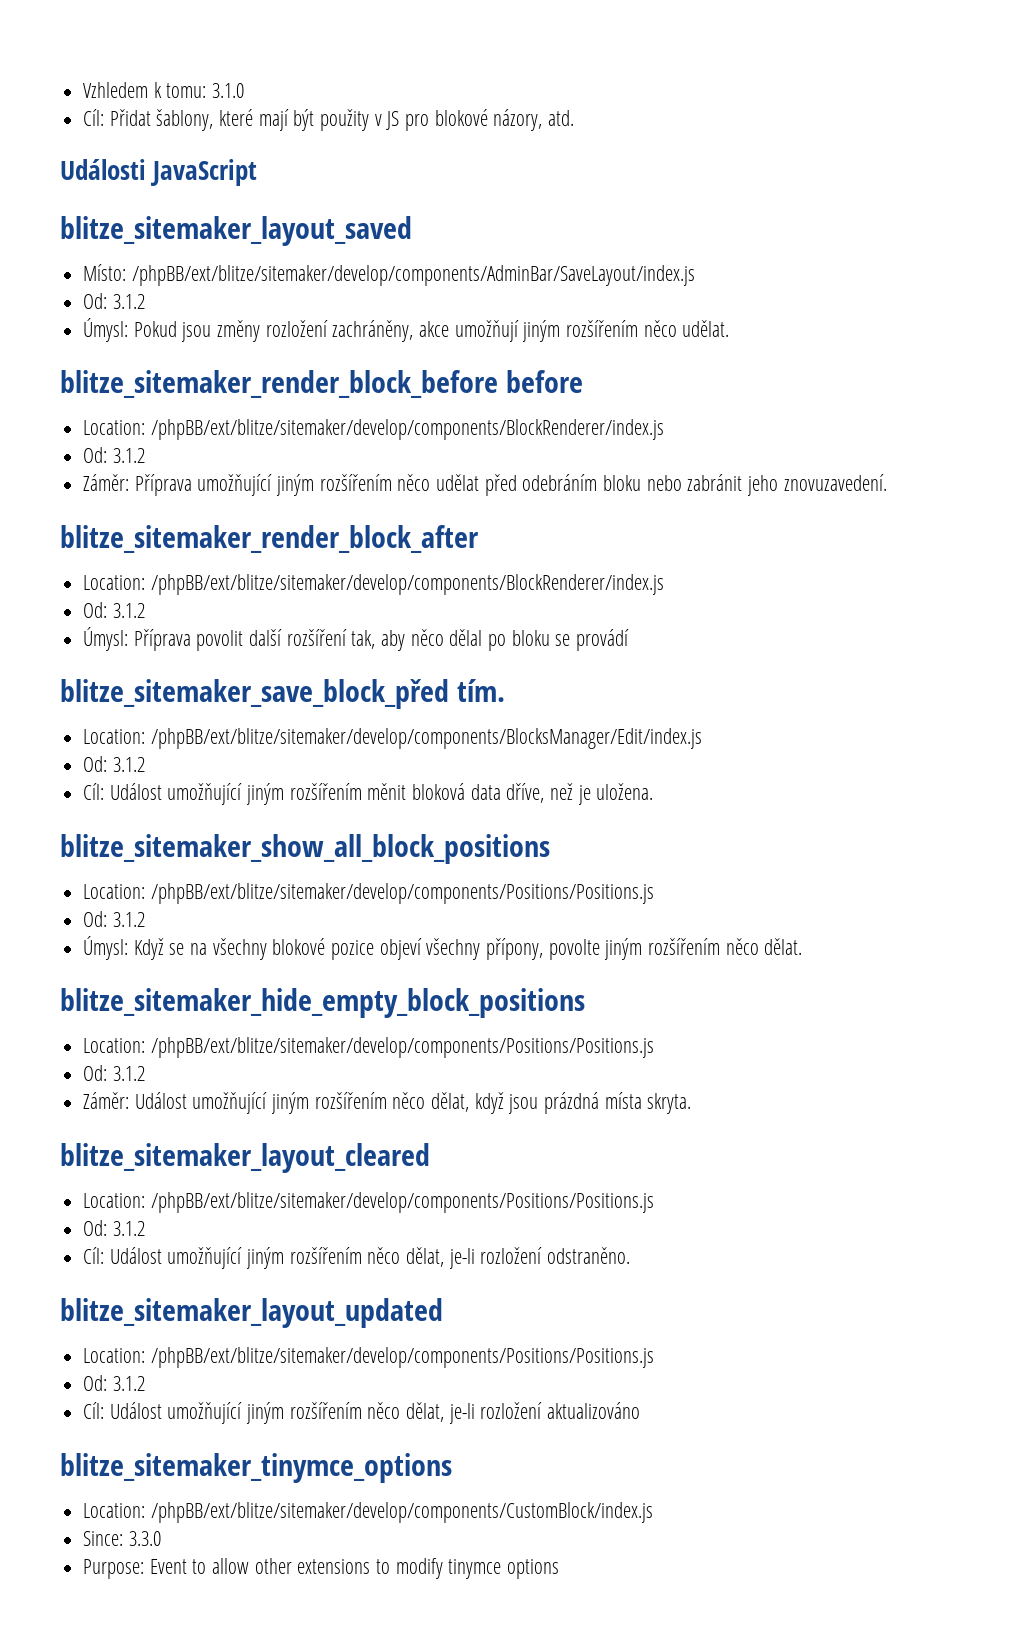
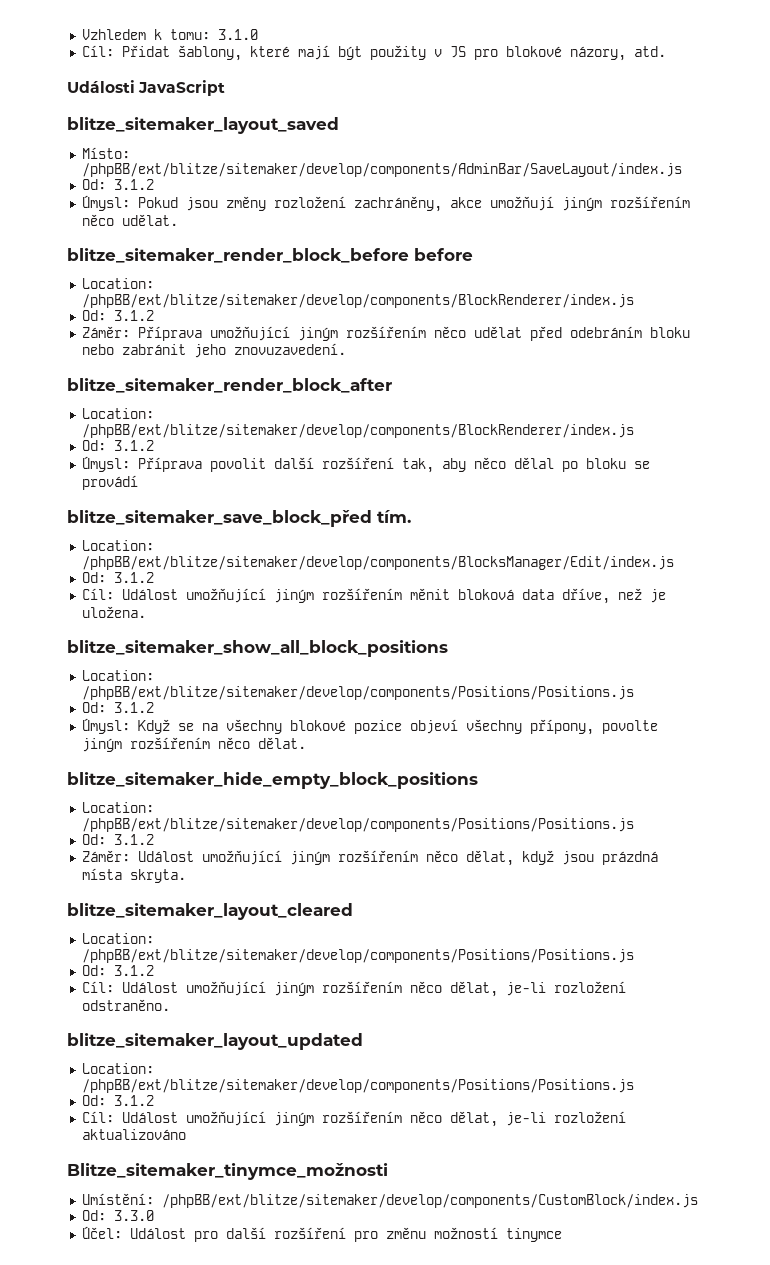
[60,1453,452,1483] [83,1503,146,1518] blitze_sitemaker_tinymce_options // Location: -> [67,1163,388,1180] [81,1193,154,1205] Blitze_sitemaker_tinymce_možnosti // Umístění:
[83,1531,124,1546] Since: -> [81,1210,106,1221] Od:
[83,1558,560,1579] Purpose: Event to allow other extensions to modify tinymce options -> [81,1226,562,1242] Účel: Událost pro další rozšíření pro změnu možností tinymce

